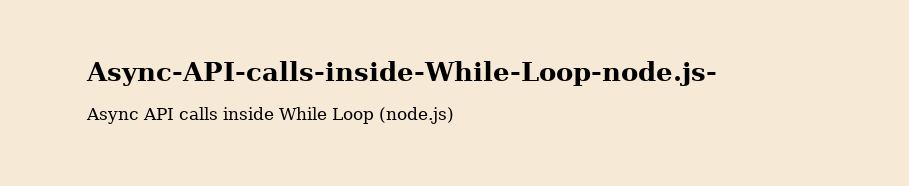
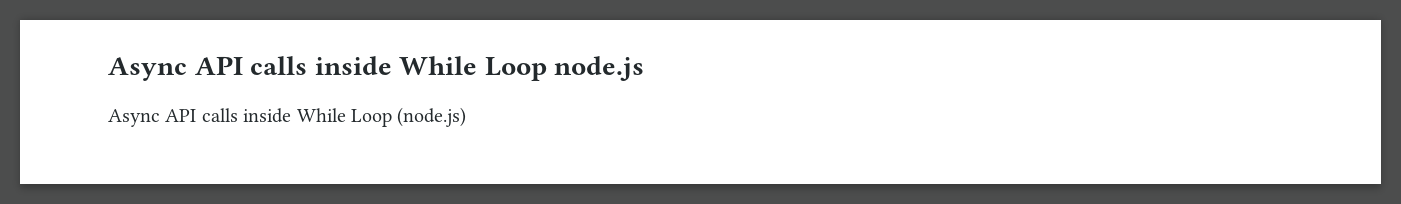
[86,61,717,86] Async-API-calls-inside-While-Loop-node.js- -> [108,56,645,81] Async API calls inside While Loop node.js

